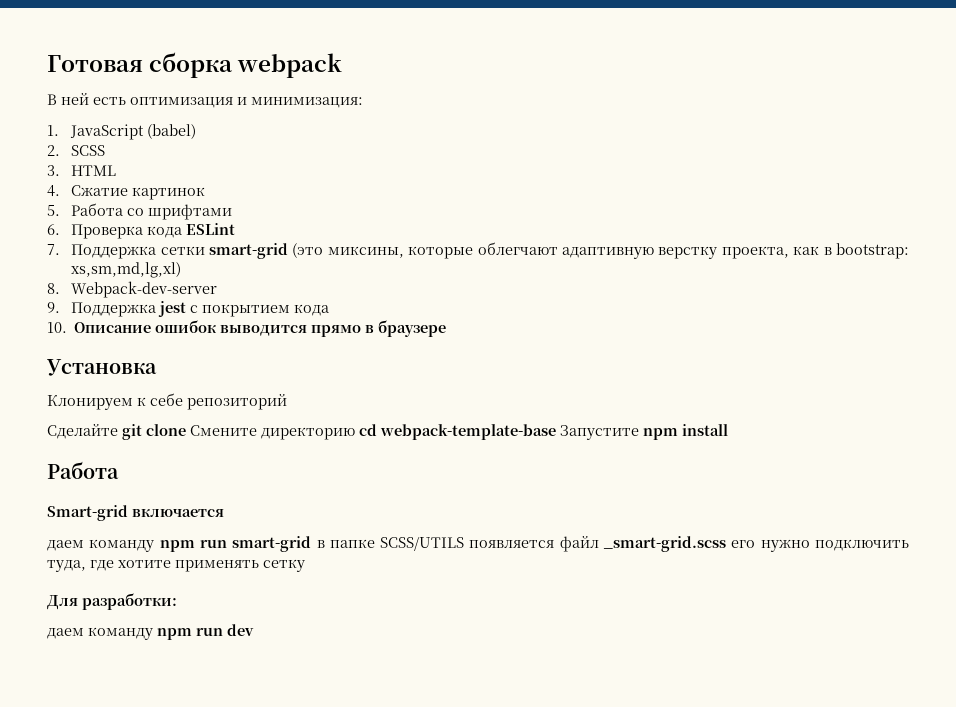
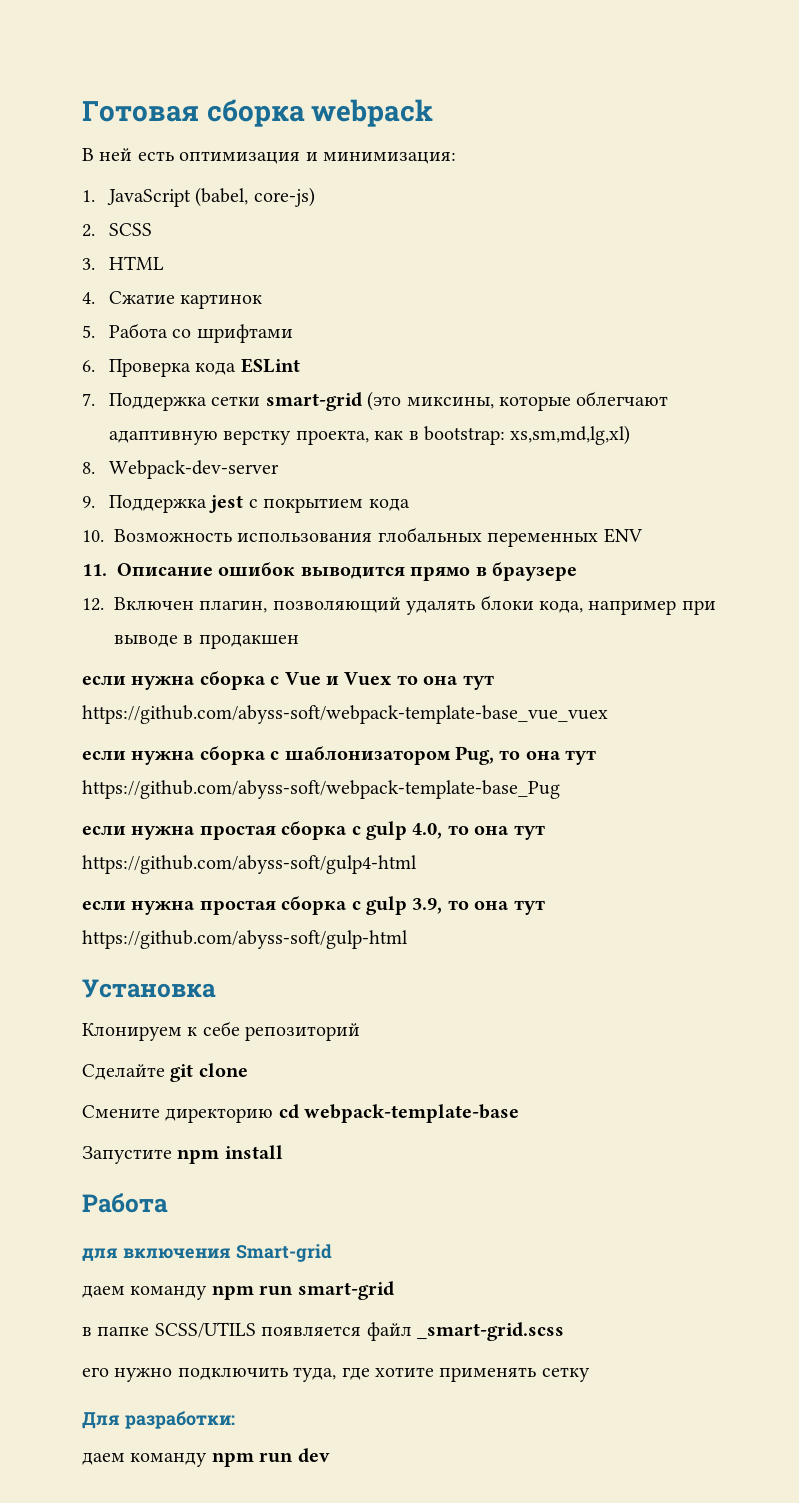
[147,124,197,139] (babel) -> [195,187,315,207] (babel, core-js)
(67, 327) none -> [114,527,643,547] [82,564,107,576] Возможность использования глобальных переменных ENV // 11.
(447, 328) none -> [82,595,716,615] [114,634,299,649] [82,671,494,690] [82,705,608,724] [82,746,597,765] [82,780,560,799] [82,821,545,840] [82,855,417,874] [82,896,545,915] [82,930,408,949] // 12. Включен плагин, позволяющий удалять блоки кода, например при выводе в продакшен // если нужна сборка с Vue и Vuex то она тут https://github.com/abyss-soft/webpack-template-base_vue_vuex // если нужна сборка с шаблонизатором Pug, то она тут https://github.com/abyss-soft/webpack-template-base_Pug // если нужна простая сборка с gulp 4.0, то она тут https://github.com/abyss-soft/gulp4-html // если нужна простая сборка с gulp 3.9, то она тут https://github.com/abyss-soft/gulp-html
(186, 430) none -> (248, 1070) //
(556, 432) none -> (520, 1113) //
(119, 470) none -> [82,1248,231,1261] для включения
[132,509,224,517] включается -> (332, 1253) none
(312, 544) none -> (394, 1290) //
(727, 544) none -> (564, 1331) //

